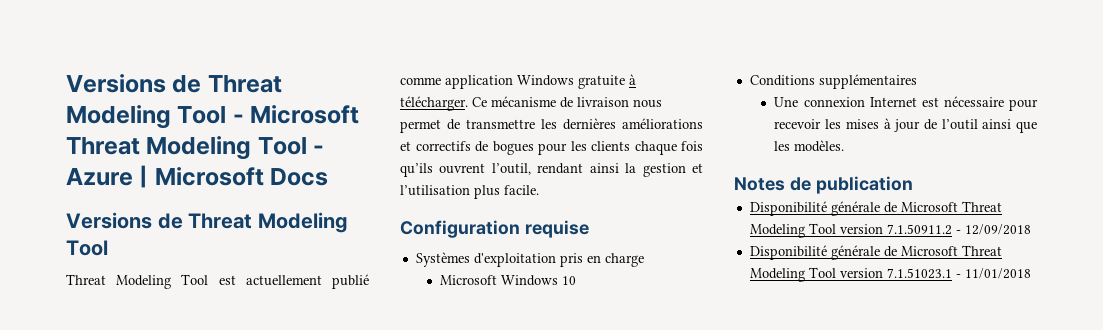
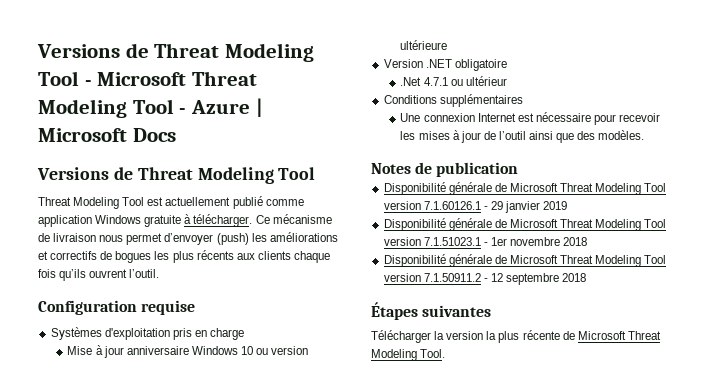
[447,118,616,130] de transmettre les dernières -> [164,233,267,245] d’envoyer (push) les
[538,141,587,155] pour les -> [154,250,255,263] les plus récents aux
[491,163,703,177] [400,185,539,199] l’outil, rendant ainsi la gestion et l’utilisation plus facile. -> [129,269,160,278] l’outil.
[440,275,577,286] Microsoft Windows 10 -> [67,345,309,358] [400,40,448,50] [383,59,507,71] [400,76,507,86] Mise à jour anniversaire Windows 10 ou version ultérieure // Version .NET obligatoire // .Net 4.7.1 ou ultérieur
[774,141,791,151] les -> [577,131,596,140] des
[886,224,1031,235] 7.1.50911.2 - 12/09/2018 -> [423,201,568,213] 7.1.60126.1 - 29 janvier 2019
[964,268,1031,279] 11/01/2018 -> [490,237,588,246] [383,254,667,267] [383,273,587,285] [371,302,492,320] [371,330,661,343] [371,349,446,361] 1er novembre 2018 // Disponibilité générale de Microsoft Threat Modeling Tool version 7.1.50911.2 - 12 septembre 2018 // Étapes suivantes // Télécharger la version la plus récente de Microsoft Threat Modeling Tool.

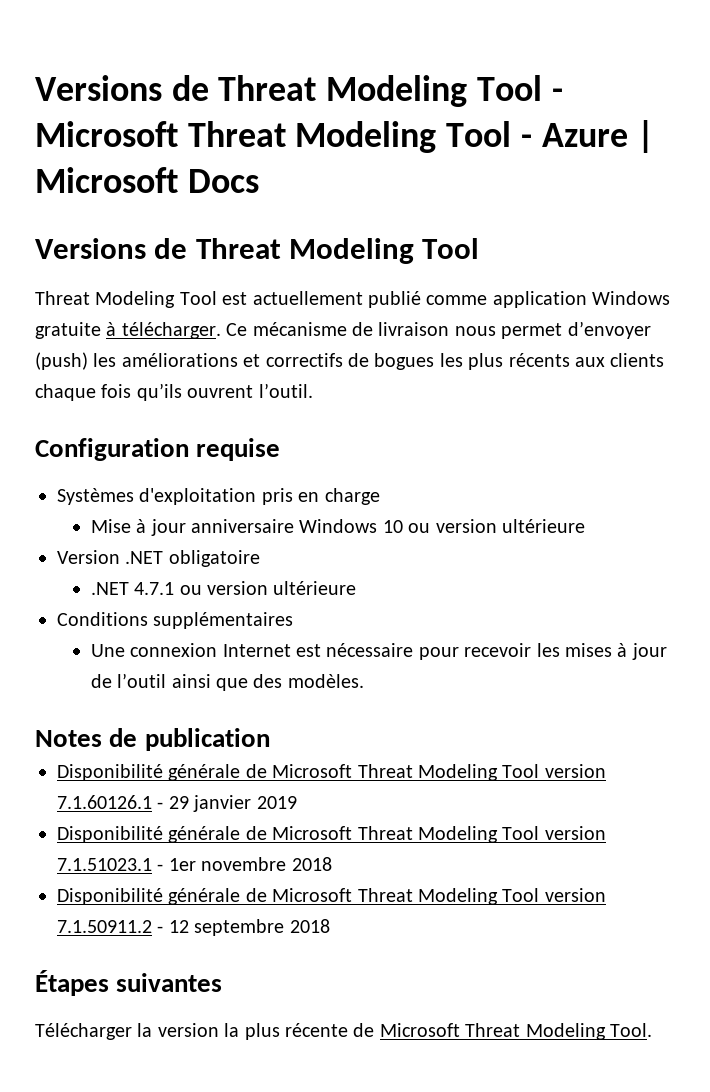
[400,77,422,86] .Net -> [90,582,129,595] .NET
[465,76,507,86] ultérieur -> [207,581,357,595] version ultérieure

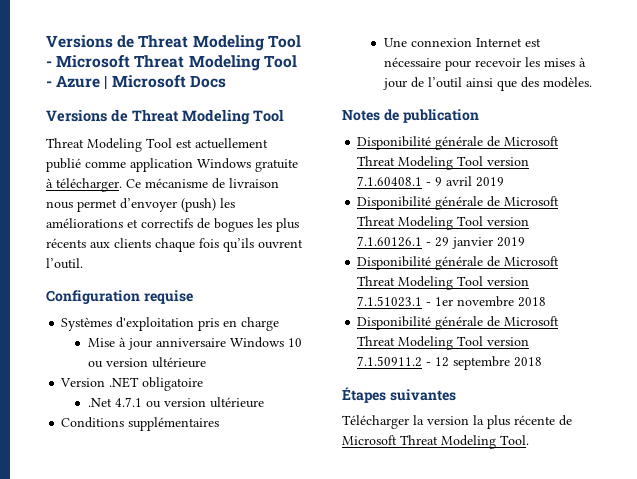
[90,582,129,595] .NET -> [87,398,112,407] .Net
(270, 739) none -> [357,136,560,150] [357,156,530,170] [357,176,505,187] // Disponibilité générale de Microsoft Threat Modeling Tool version 7.1.60408.1 - 9 avril 2019

